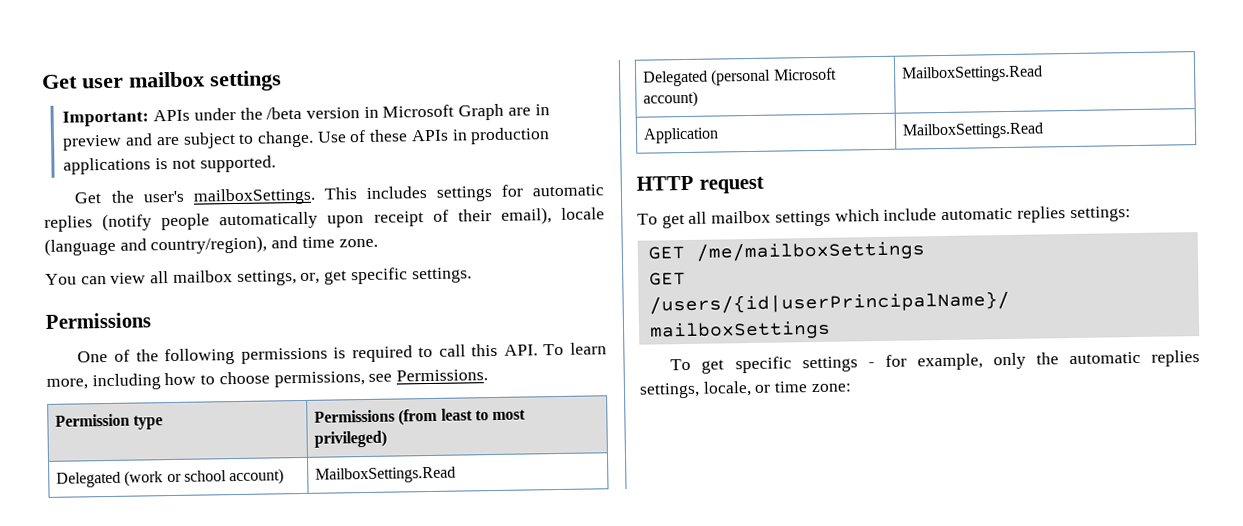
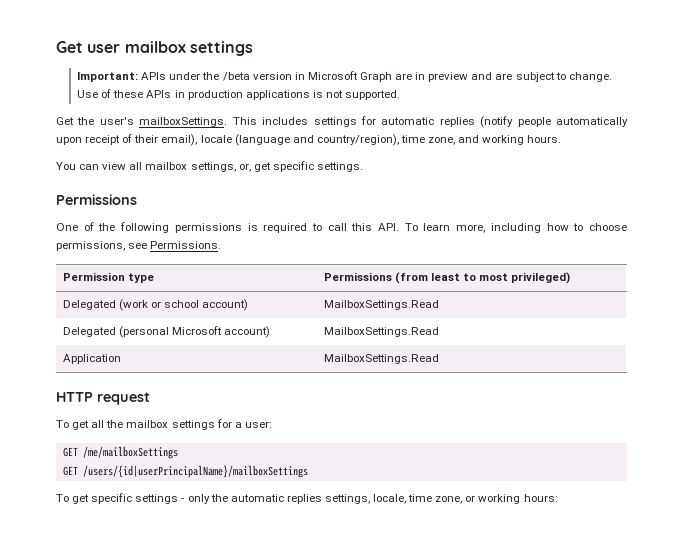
[271,236,378,249] and time zone. -> [400,135,562,145] time zone, and working hours.
[711,206,1131,227] mailbox settings which include automatic replies settings: -> [106,419,272,430] the mailbox settings for a user:
[884,353,983,371] for example, -> (185, 500) none
[754,381,852,393] or time zone: -> [408,494,558,504] time zone, or working hours:

